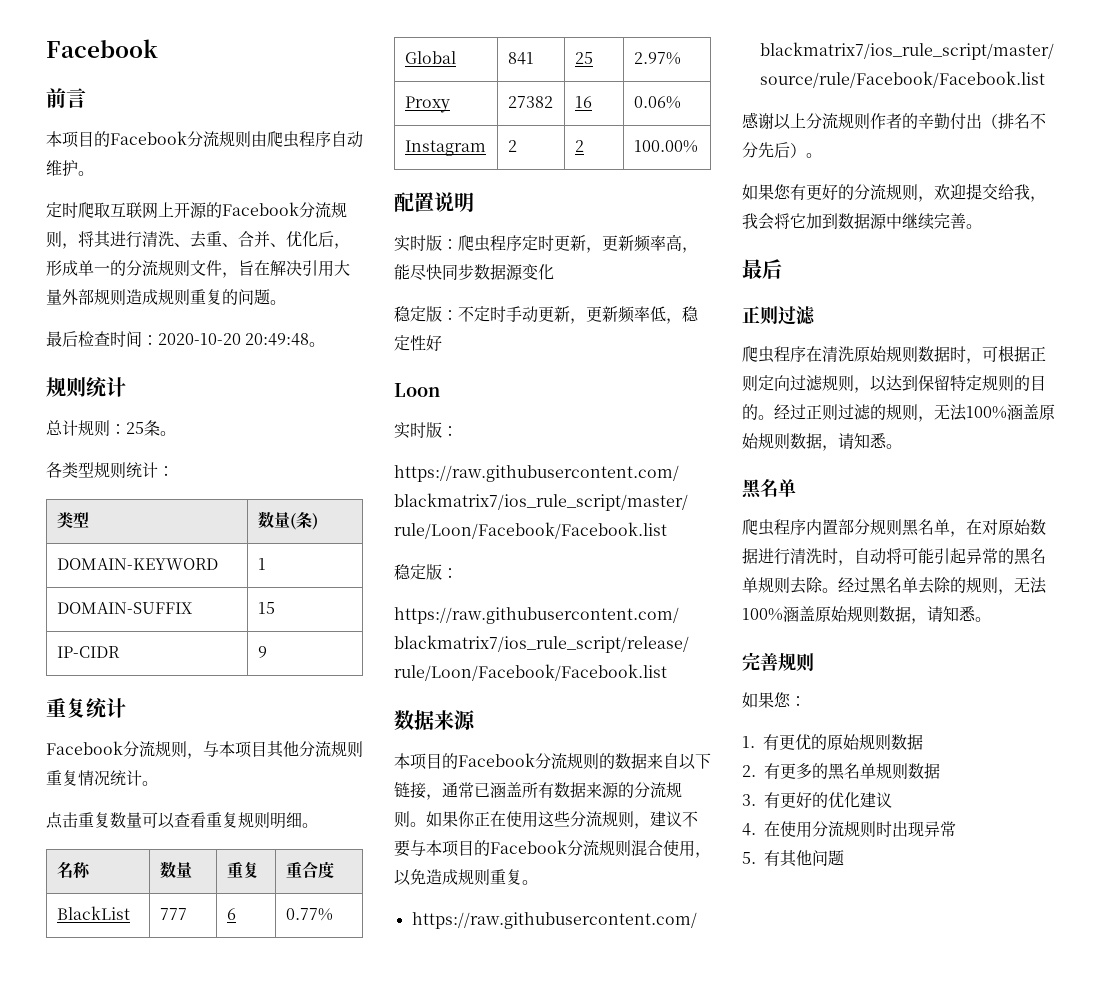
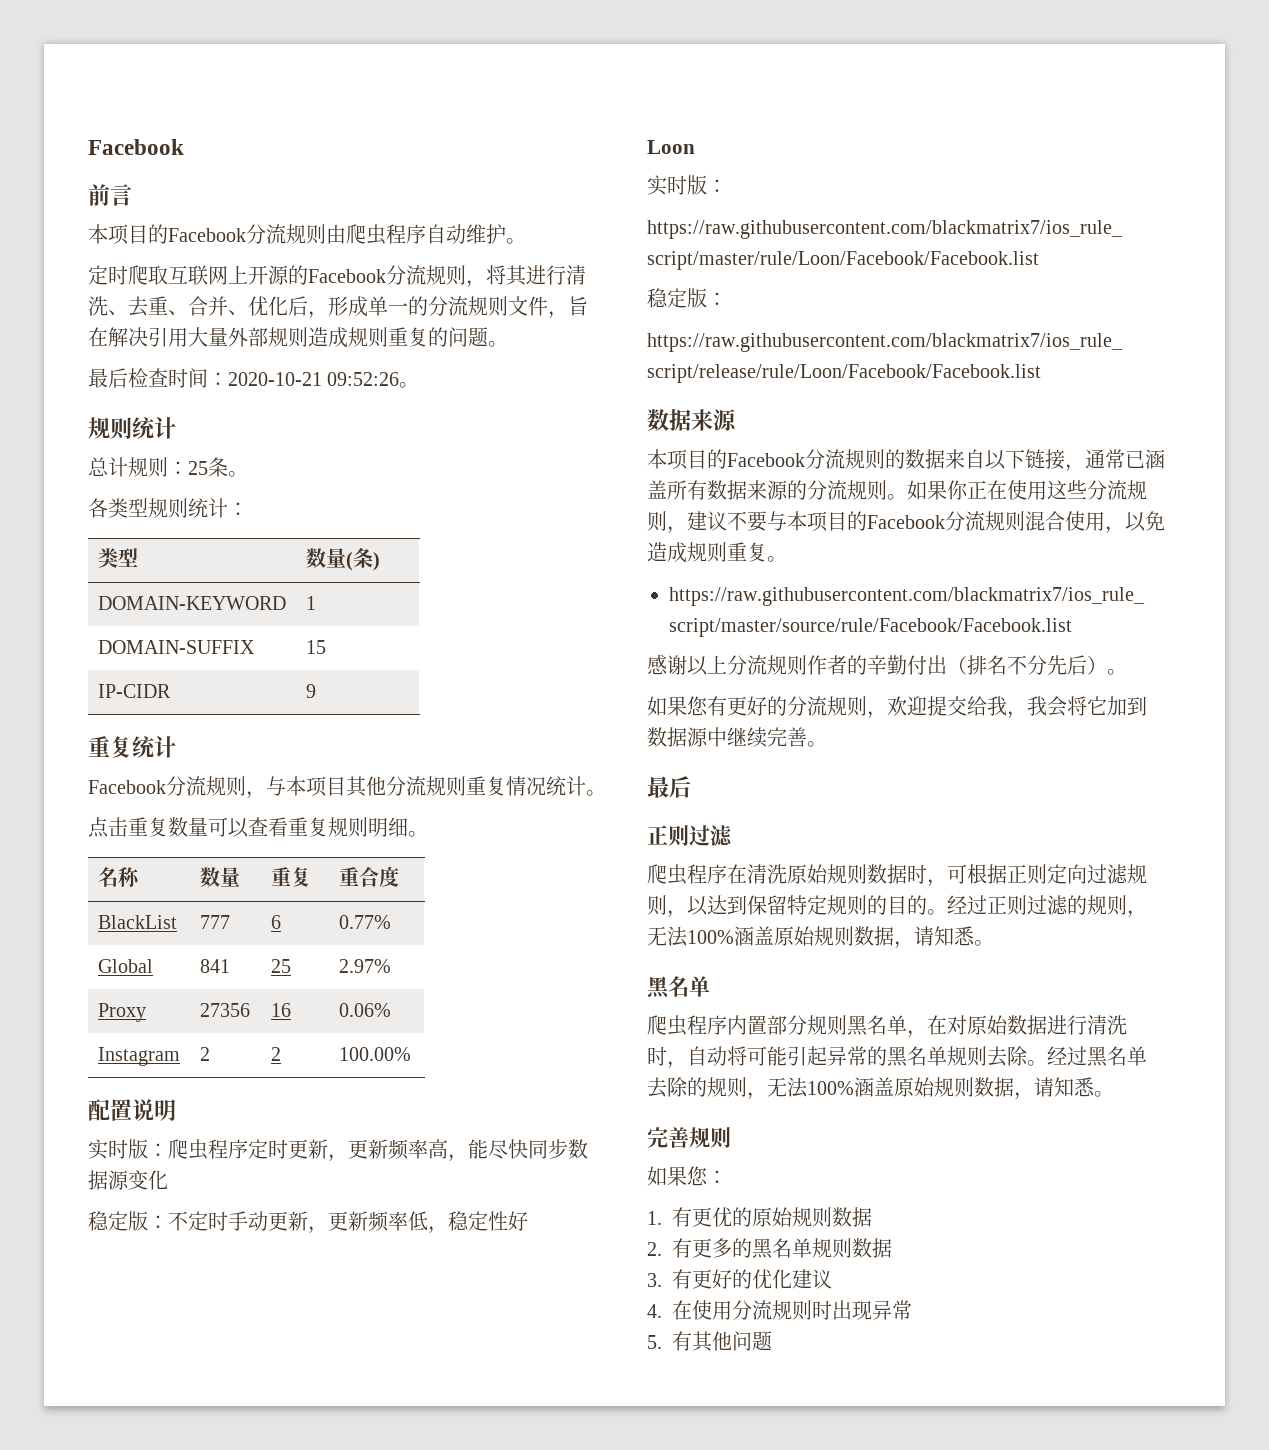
[158,333,310,346] 2020-10-20 20:49:48 -> [228,372,400,386] 2020-10-21 09:52:26
[507,96,553,108] 27382 -> [199,1003,250,1017] 27356

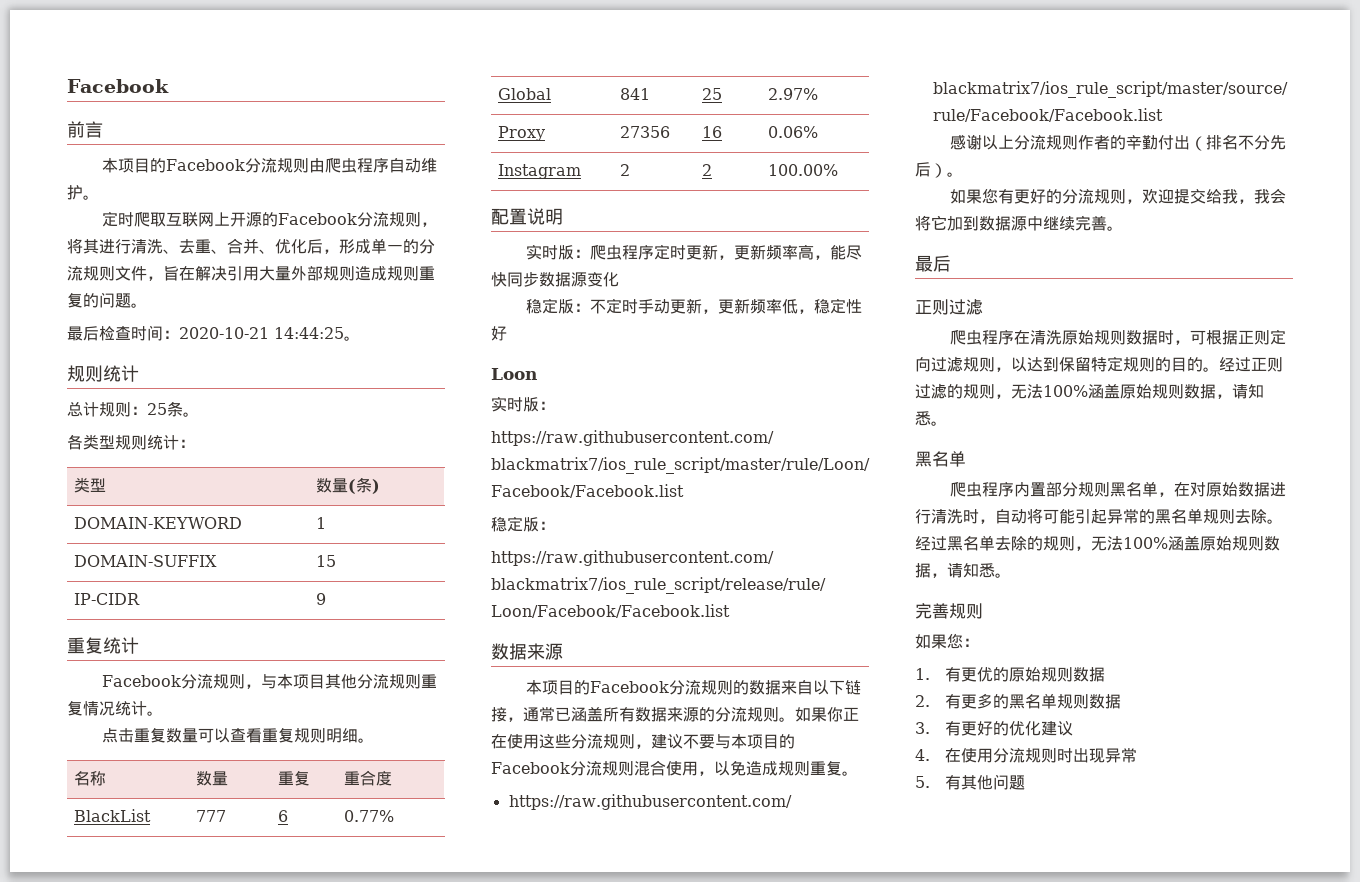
[327,372,400,386] 09:52:26 -> [274,327,344,339] 14:44:25

